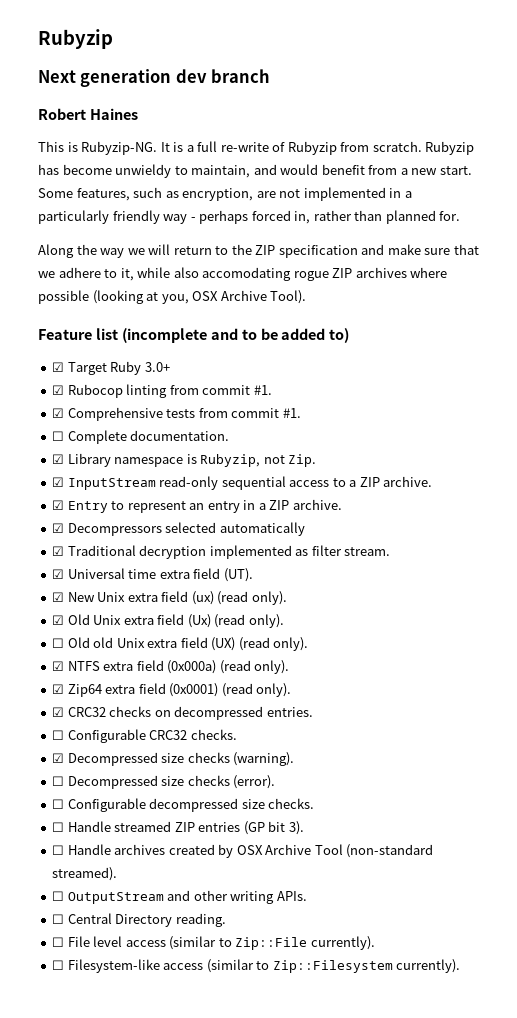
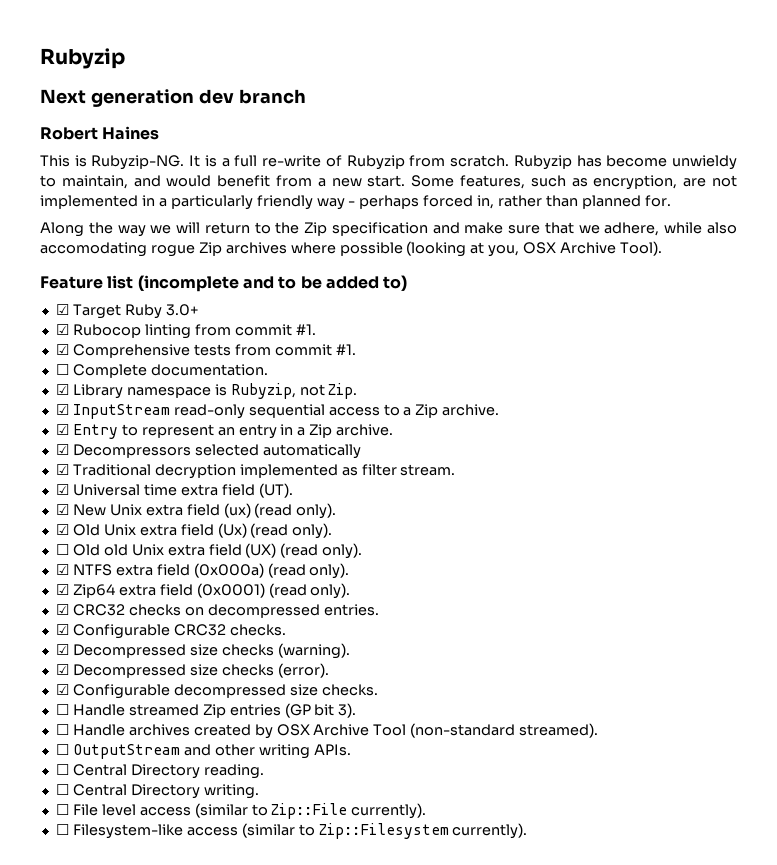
[255,245,276,255] ZIP -> [304,222,328,236] Zip
[58,267,134,281] adhere to it, -> [604,222,660,236] adhere,
[332,268,353,278] ZIP -> [198,242,222,256] Zip
[359,477,380,487] ZIP -> [415,404,439,418] Zip
[269,500,290,510] ZIP -> [309,424,333,438] Zip
[52,730,65,740] ☐ -> [55,624,69,635] ☑
[52,776,65,786] ☐ -> [55,664,69,675] ☑
[52,799,65,809] ☐ -> [55,684,69,695] ☑
[174,822,195,832] ZIP -> [202,704,226,718] Zip
(226, 920) none -> [55,784,259,799] // ☐ Central Directory writing.

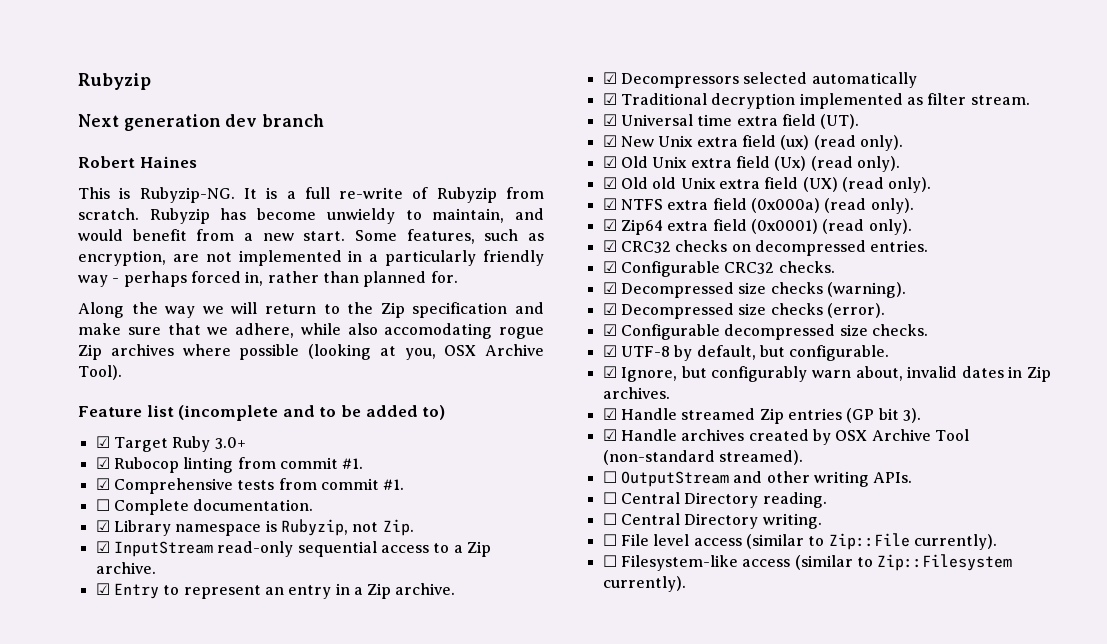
[55,544,69,555] ☐ -> [602,177,617,189] ☑
[55,704,69,715] ☐ -> [602,345,890,361] [602,366,1051,382] [602,387,670,399] [602,408,617,420] ☑ UTF-8 by default, but configurable. // ☑ Ignore, but configurably warn about, invalid dates in Zip archives. // ☑
[55,724,69,735] ☐ -> [602,429,617,441] ☑

